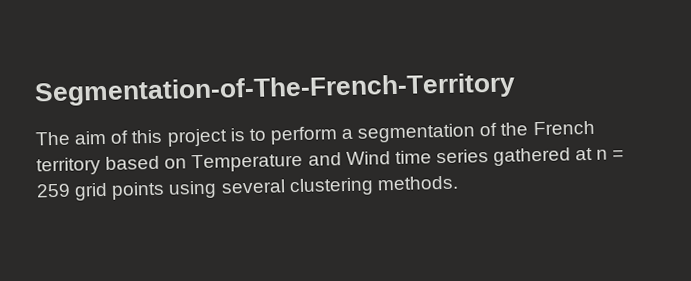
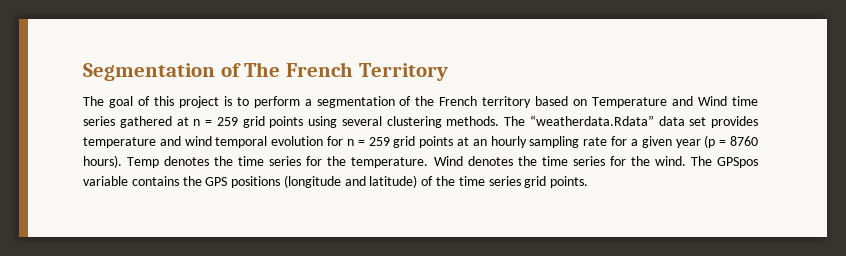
[34,72,516,107] [35,130,108,146] Segmentation-of-The-French-Territory // The aim -> [83,62,448,81] [83,96,133,108] Segmentation of The French Territory // The goal
(459, 183) none -> [504,115,758,128] [83,135,759,148] [83,155,758,168] [83,175,589,188] The “weatherdata.Rdata” data set provides temperature and wind temporal evolution for n = 259 grid points at an hourly sampling rate for a given year (p = 8760 hours). Temp denotes the time series for the temperature. Wind denotes the time series for the wind. The GPSpos variable contains the GPS positions (longitude and latitude) of the time series grid points.

